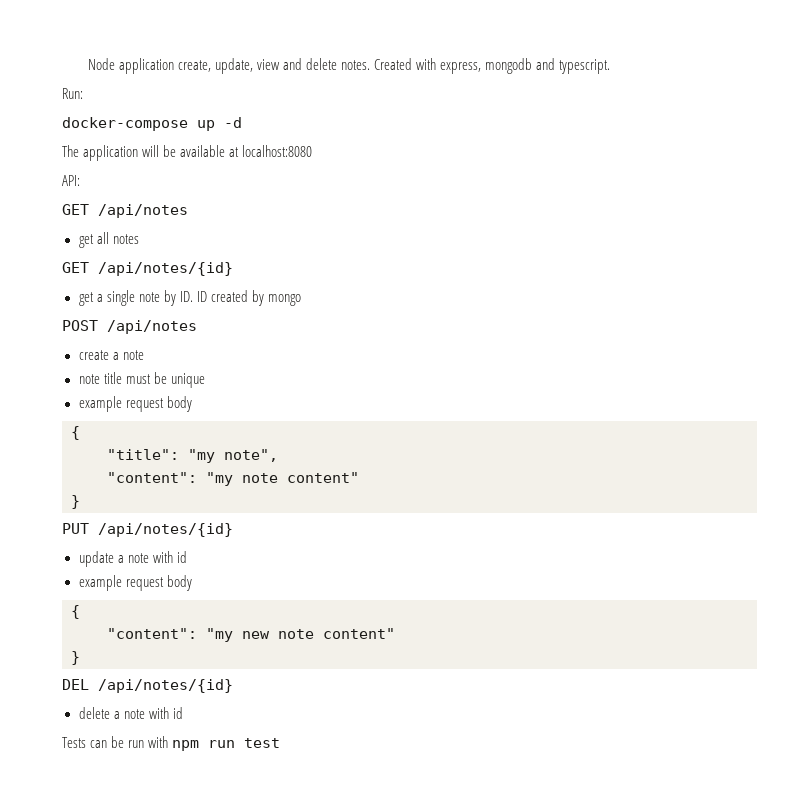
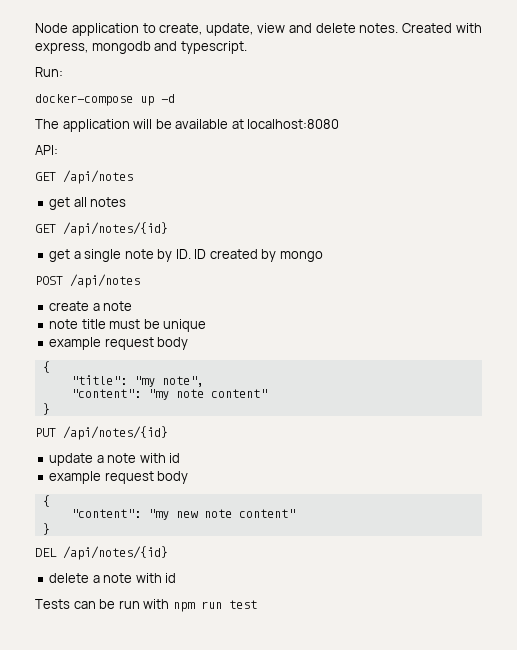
(174, 66) none -> [142,23,156,33] to

